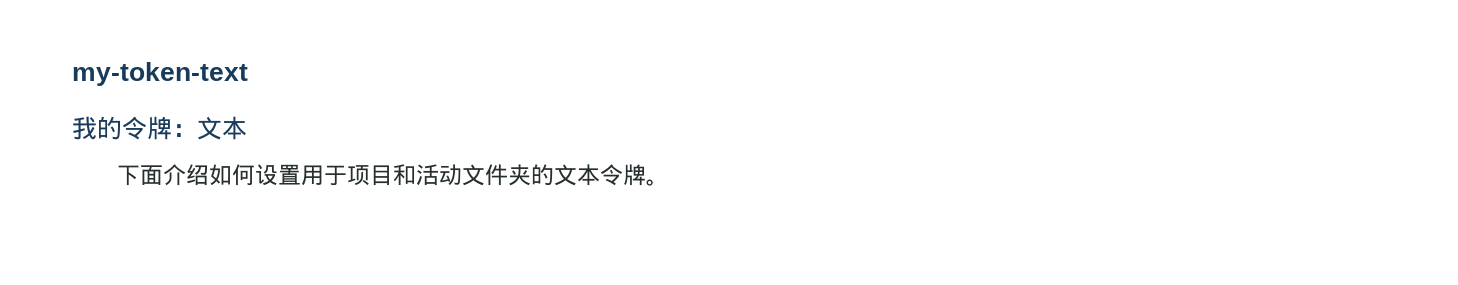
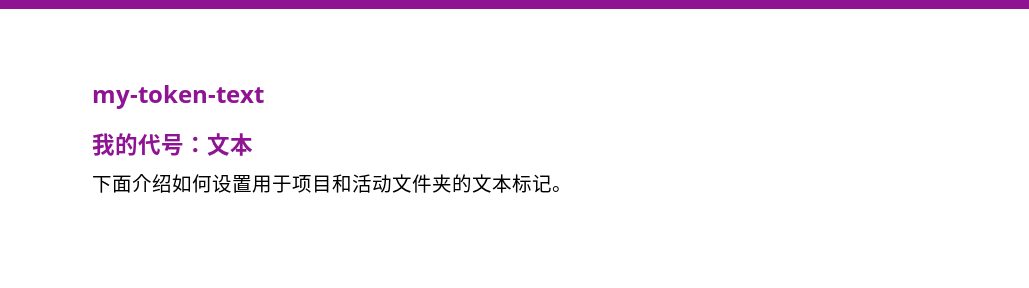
[122,116,172,140] 令牌 -> [138,134,184,156] 代号
[600,164,647,186] 令牌 -> [512,174,552,193] 标记

